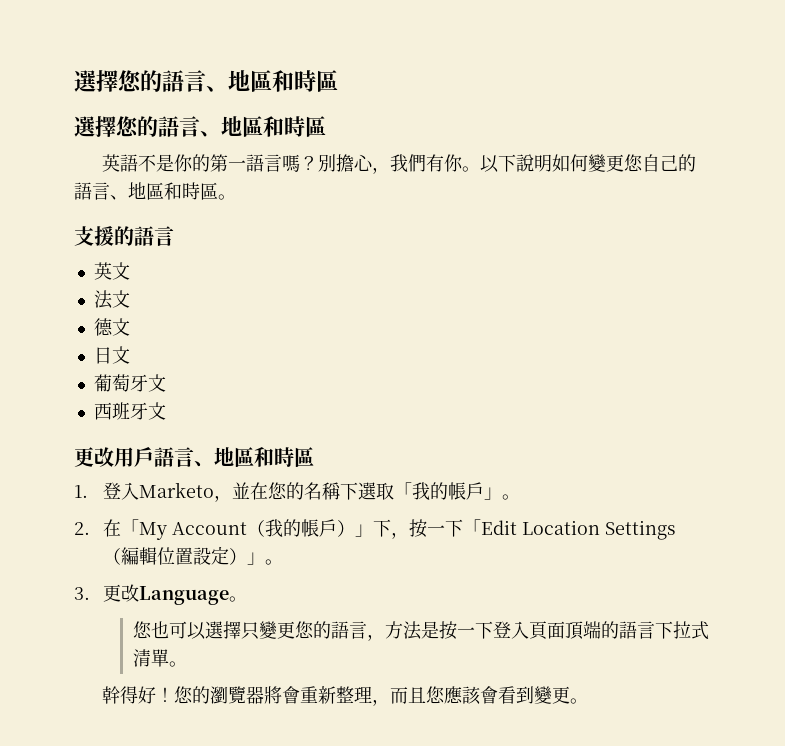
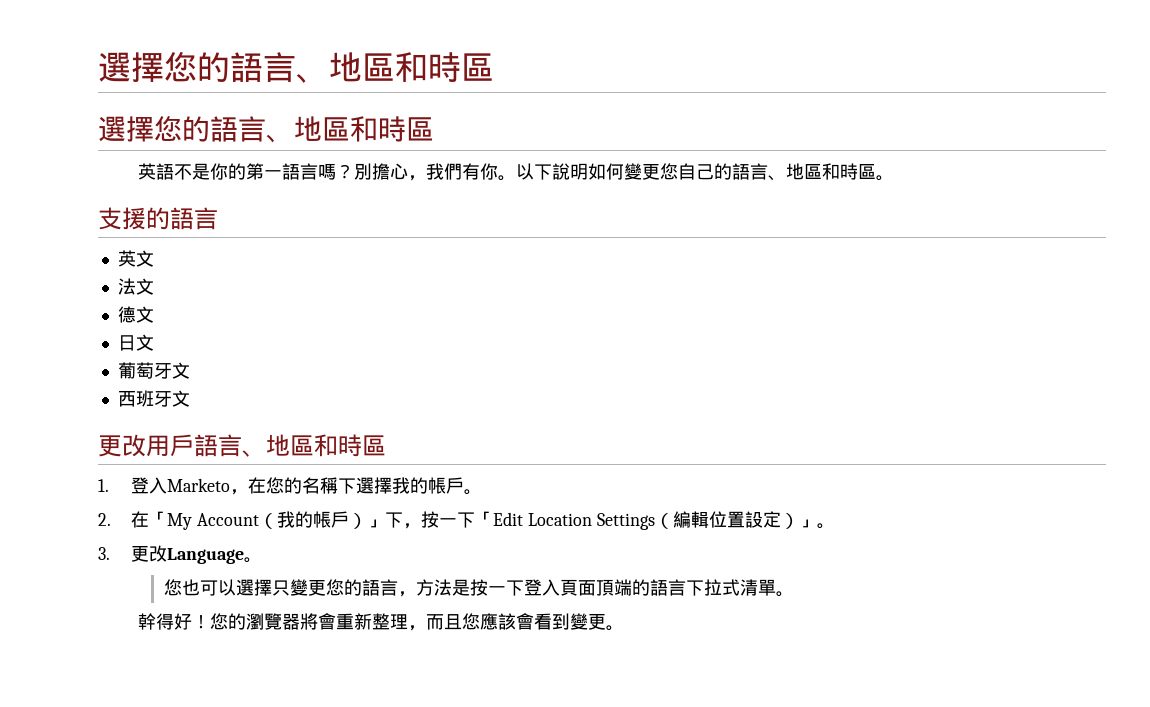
[232,482,251,499] 並 -> (249, 492) none
[376,482,503,500] 取「我的帳戶」 -> [374,477,465,494] 擇我的帳戶

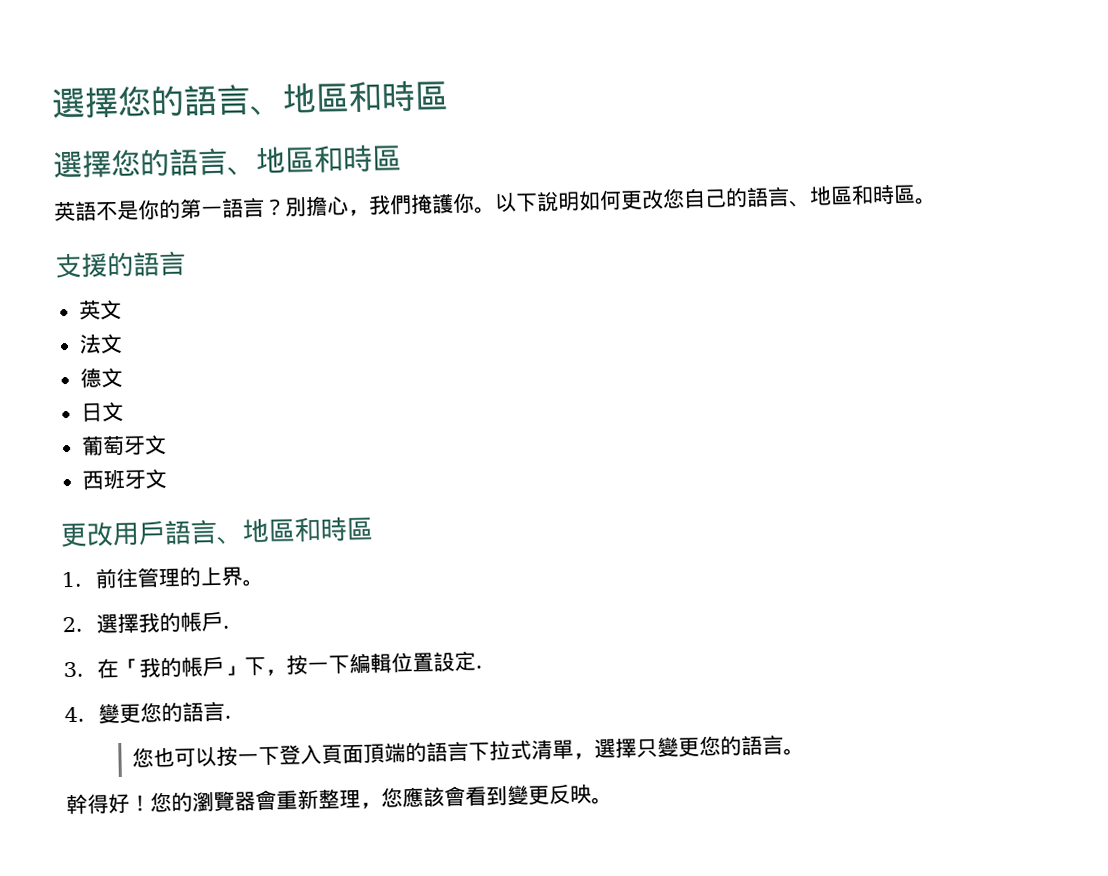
[317,164,336,180] 嗎 -> (265, 207) none
[461,163,480,180] 有 -> [410,194,454,214] 掩護
[623,163,660,180] 變更 -> [620,189,664,211] 更改
[131,477,483,495] [98,511,367,530] 登入Marketo，在您的名稱下選擇我的帳戶。 // 2.在「My Account（我的帳戶） -> [94,566,264,589] [62,611,230,634] [63,656,224,679] 前往管理的上界。 // 2.選擇我的帳戶. // 3.在「我的帳戶
[474,511,835,530] [98,545,263,564] [164,579,471,597] 「Edit Location Settings（編輯位置設定）」。 // 3.更改Language。 // 您也可以選擇只變更您的語言，方法是 -> [348,650,483,675] [64,700,232,725] [132,746,218,768] 編輯位置設定. // 4.變更您的語言. // 您也可以
(777, 587) none -> [573,734,785,760] ，選擇只變更您的語言
[299,613,318,630] 將 -> (256, 801) none
[425,614,462,630] 而且 -> (382, 805) none
(606, 622) none -> [549,784,592,805] 反映

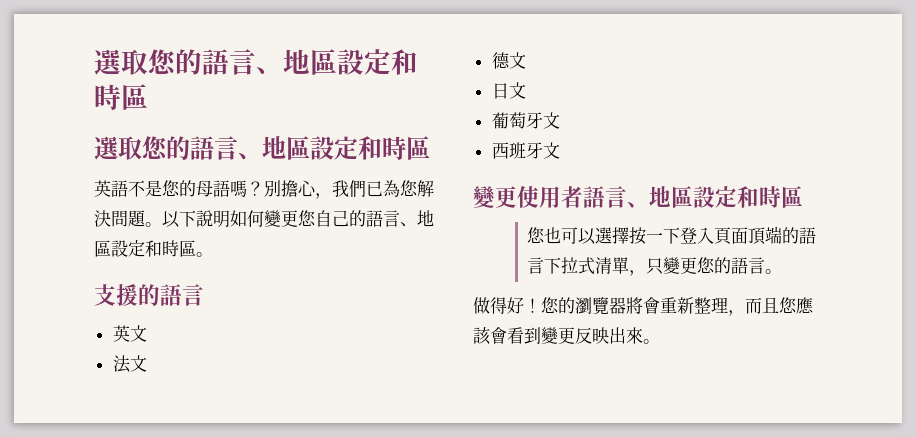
[51,82,350,119] 選擇您的語言、地區 -> [94,49,391,75] 選取您的語言、地區設定
[81,146,315,178] 擇您的語言、地區 -> [118,136,358,160] 取您的語言、地區設定
[138,196,265,220] 你的第一語言 -> [162,180,247,197] 您的母語嗎
[410,193,475,214] 掩護你 -> [366,180,434,197] [94,210,146,227] 已為您解決問題
[620,189,664,211] 更改 -> [264,210,298,227] 變更
(853, 195) none -> [111,240,145,257] 設定
[60,516,374,548] [61,566,264,589] [62,611,230,634] [63,650,483,679] [64,700,232,725] 更改用戶語言、地區和時區 // 1.前往管理的上界。 // 2.選擇我的帳戶. // 3.在「我的帳戶」下，按一下編輯位置設定. // 4.變更您的語言. -> [473,186,803,208] 變更使用者語言、地區設定和時區
(218, 756) none -> [595,227,630,244] 選擇
[594,738,638,759] 選擇 -> (647, 273) none
[66,793,88,815] 幹 -> [473,297,490,314] 做
(256, 801) none -> [626,297,643,314] 將
(382, 805) none -> [745,297,779,314] 而且
(592, 794) none -> [609,327,643,344] 出來

